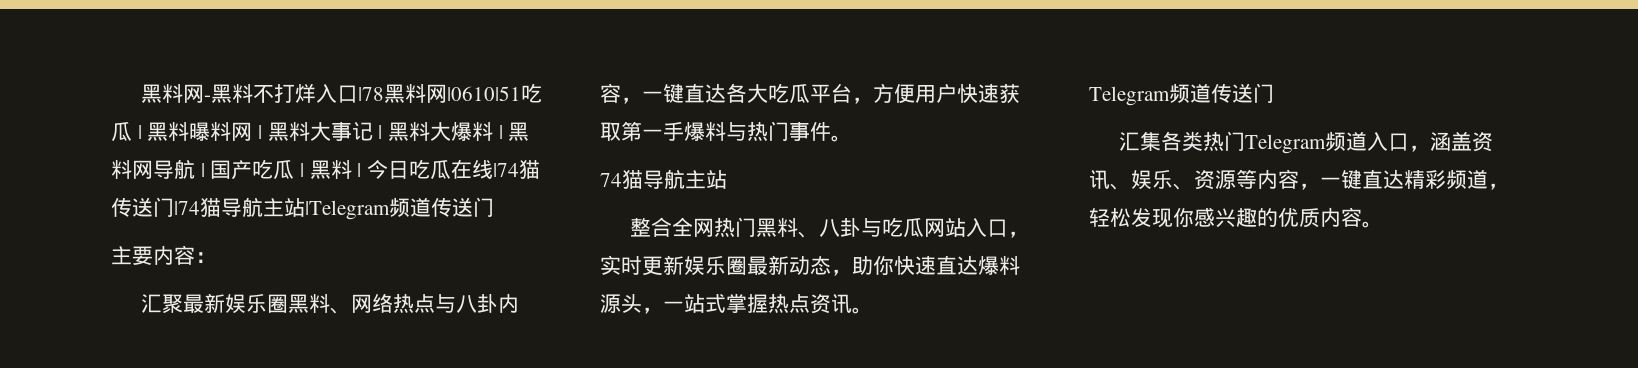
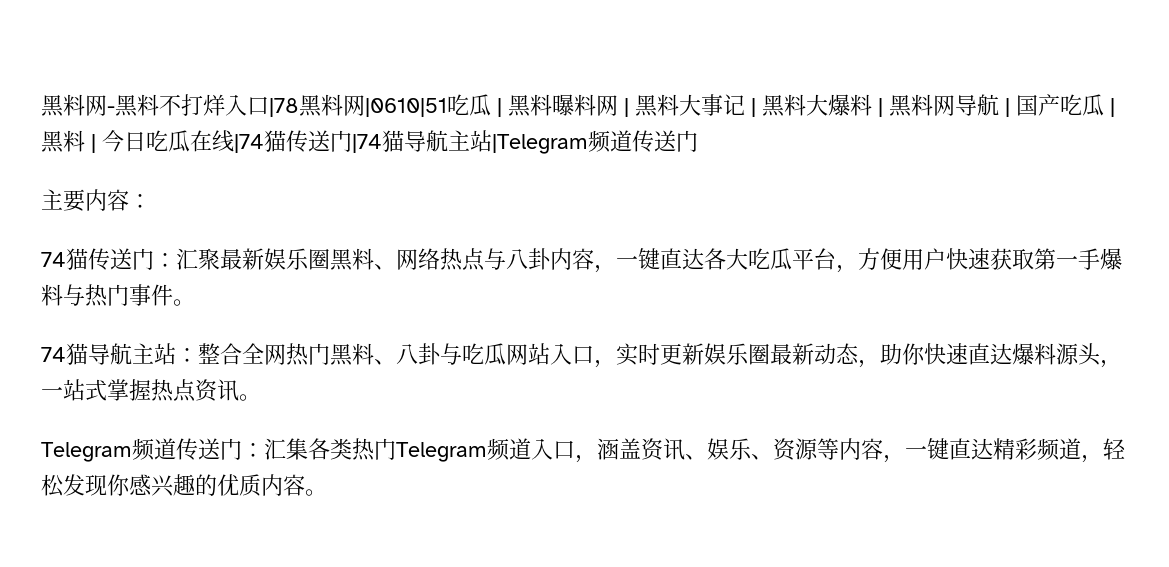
(216, 257) none -> [41,248,176,270] 74猫传送门：
(727, 179) // -> [176,348,198,362] ：
(1274, 93) // -> [242,443,264,457] ：

